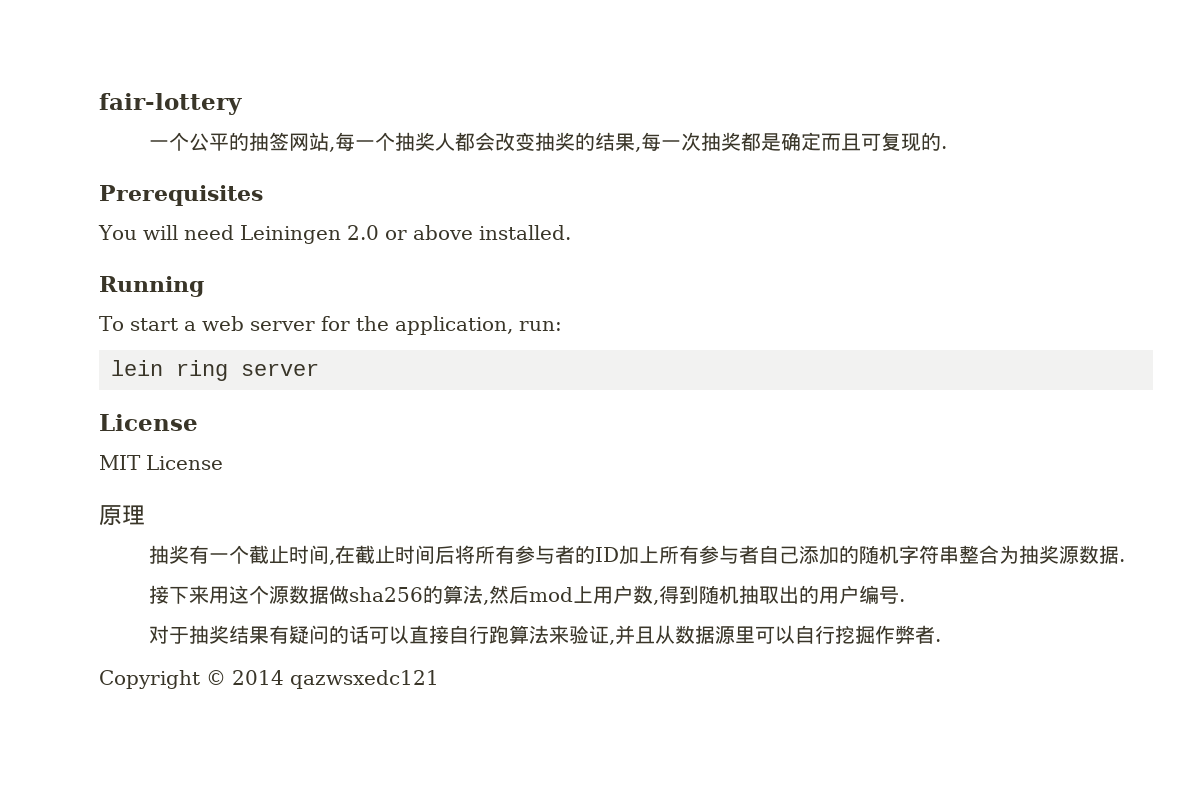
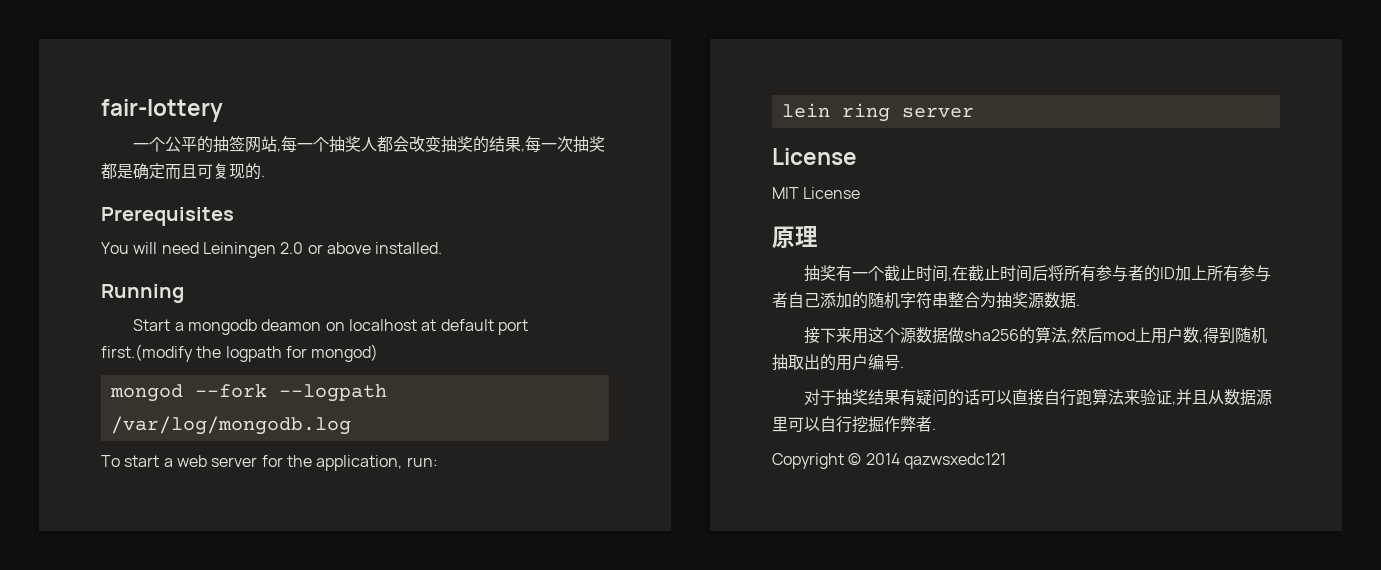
(204, 286) none -> [133,319,528,335] [101,344,379,362] [109,384,387,402] [110,416,351,435] // Start a mongodb deamon on localhost at default port first.(modify the logpath for mongod) // mongod --fork --logpath /var/log/mongodb.log

